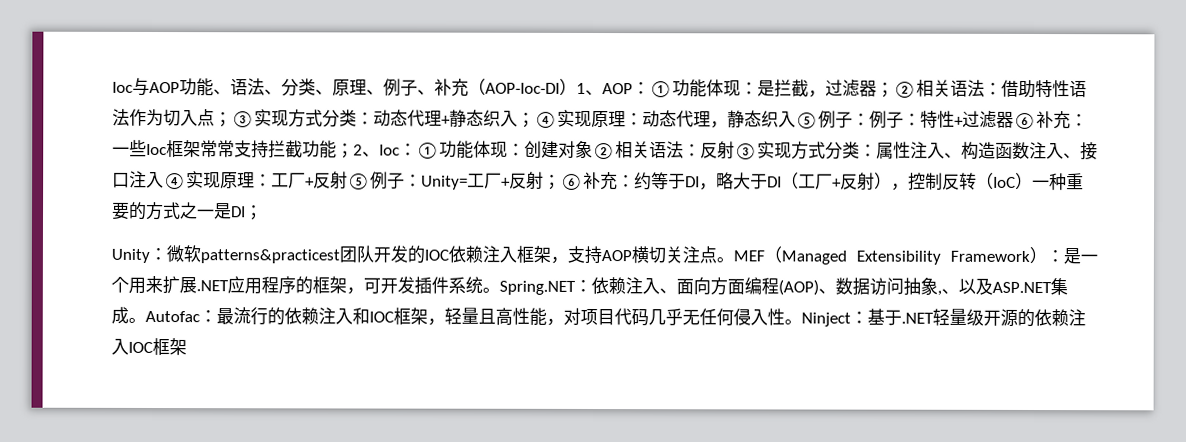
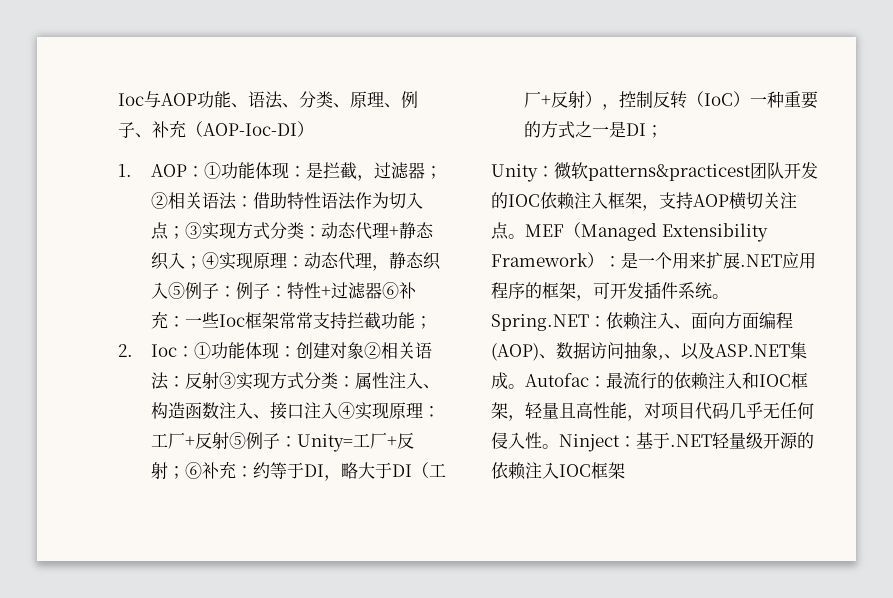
[576,82,603,96] 1、 -> [118,164,132,177] // 1.
[353,144,380,157] 2、 -> [118,344,133,357] // 2.

